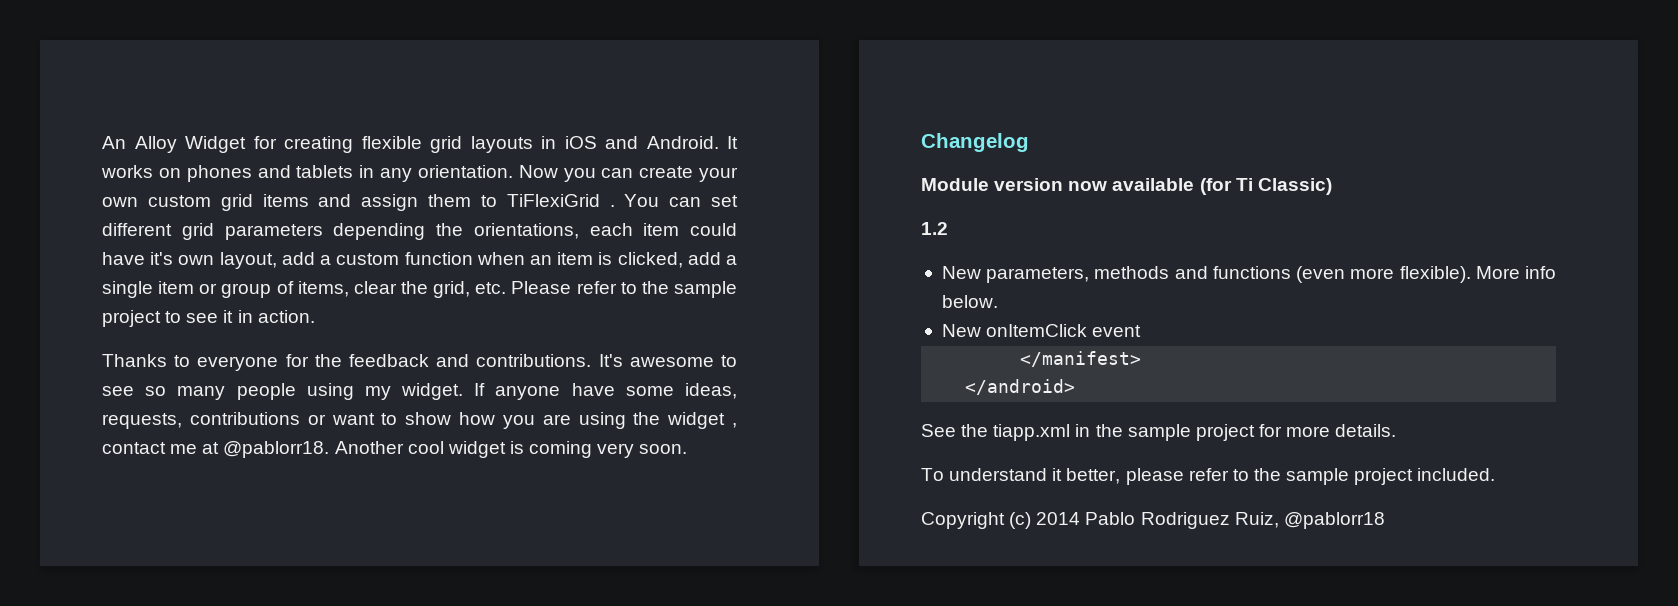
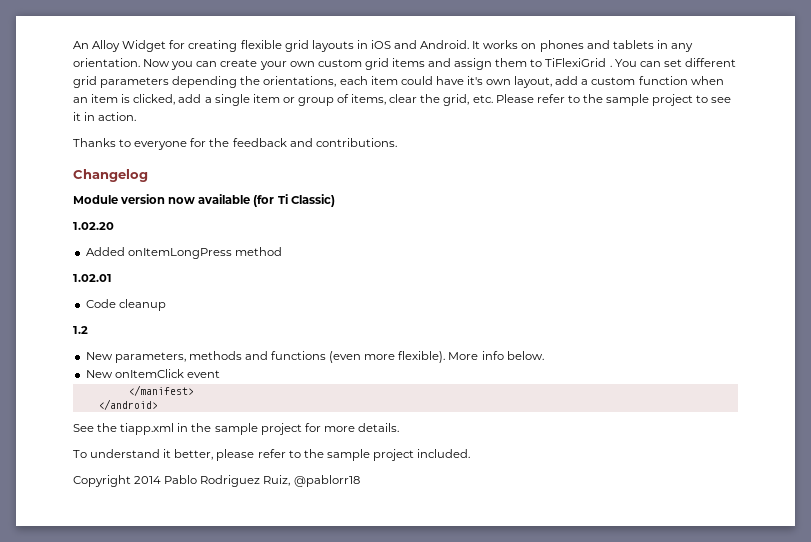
[598,354,738,367] [102,383,738,400] [102,412,737,429] [102,441,688,458] It's awesome to see so many people using my widget. If anyone have some ideas, requests, contributions or want to show how you are using the widget , contact me at @pablorr18. Another cool widget is coming very soon. -> (397, 142) none
(1332, 186) none -> [73,222,114,230] [85,247,282,259] [73,274,112,282] [85,299,166,311] // 1.02.20 // Added onItemLongPress method // 1.02.01 // Code cleanup
[1009,512,1032,529] (c) -> (131, 481) none

